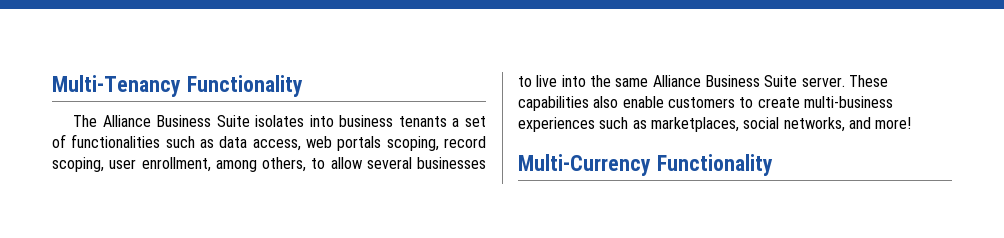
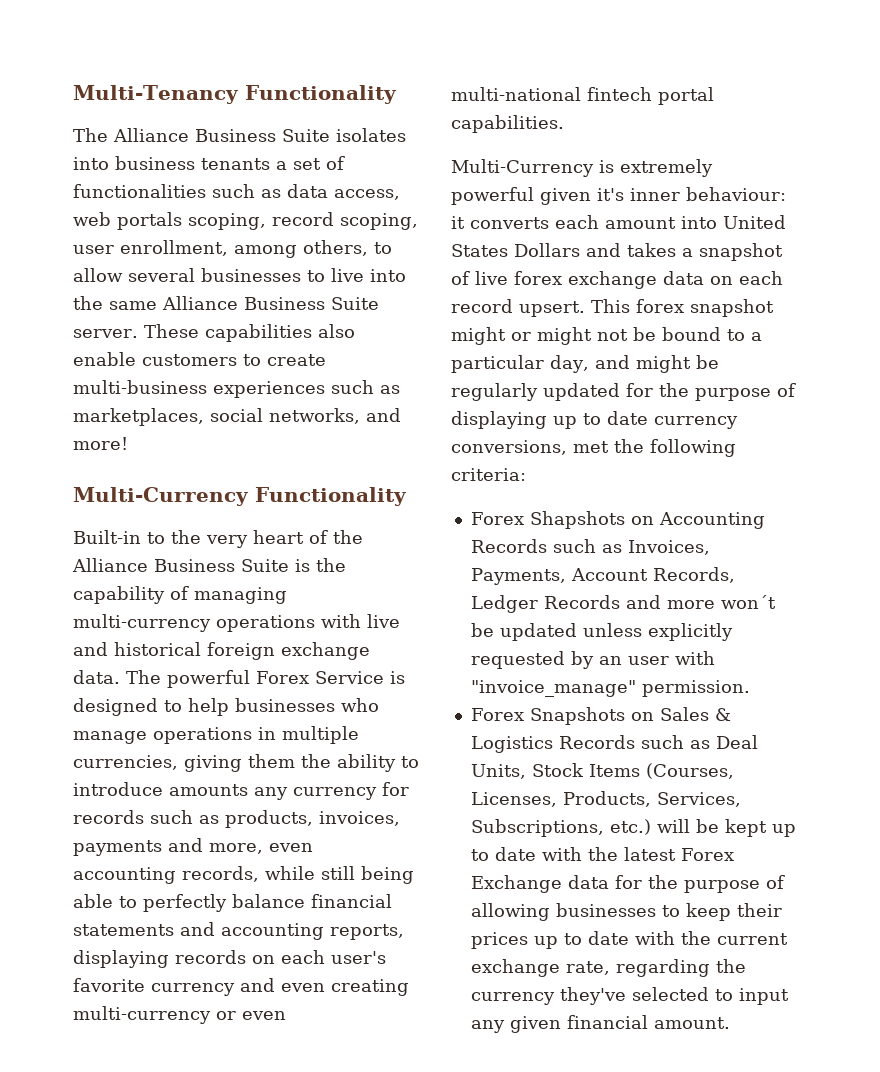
(773, 165) none -> [73,530,363,548] [72,558,346,572] [73,586,287,604] [73,614,400,632] [73,642,370,660] [73,670,405,688] [73,698,379,716] [73,726,359,744] [73,754,419,772] [73,782,409,800] [73,810,400,828] [73,838,313,856] [73,866,414,884] [73,894,392,912] [73,922,404,940] [73,950,386,968] [73,978,409,996] [73,1006,286,1024] [451,87,714,105] [451,115,564,133] [451,159,713,177] [451,187,786,205] [451,215,786,229] [451,243,783,261] [451,271,783,289] [451,299,774,317] [451,327,762,345] [451,355,719,373] [451,383,796,401] [451,411,738,429] [451,439,736,457] [451,468,526,481] [470,511,765,529] [470,539,710,555] [470,567,735,585] [470,595,776,613] [470,623,733,641] [470,651,715,669] [470,680,750,697] [470,707,731,725] [470,735,758,753] [470,763,734,779] [470,791,741,807] [470,819,796,837] [470,847,734,861] [470,875,785,893] [470,903,782,921] [470,931,788,949] [470,959,746,977] [470,987,789,1005] [470,1015,730,1033] // Built-in to the very heart of the Alliance Business Suite is the capability of managing multi-currency operations with live and historical foreign exchange data. The powerful Forex Service is designed to help businesses who manage operations in multiple currencies, giving them the ability to introduce amounts any currency for records such as products, invoices, payments and more, even accounting records, while still being able to perfectly balance financial statements and accounting reports, displaying records on each user's favorite currency and even creating multi-currency or even multi-national fintech portal capabilities. // Multi-Currency is extremely powerful given it's inner behaviour: it converts each amount into United States Dollars and takes a snapshot of live forex exchange data on each record upsert. This forex snapshot might or might not be bound to a particular day, and might be regularly updated for the purpose of displaying up to date currency conversions, met the following criteria: // Forex Shapshots on Accounting Records such as Invoices, Payments, Account Records, Ledger Records and more won´t be updated unless explicitly requested by an user with "invoice_manage" permission. // Forex Snapshots on Sales & Logistics Records such as Deal Units, Stock Items (Courses, Licenses, Products, Services, Subscriptions, etc.) will be kept up to date with the latest Forex Exchange data for the purpose of allowing businesses to keep their prices up to date with the current exchange rate, regarding the currency they've selected to input any given financial amount.

